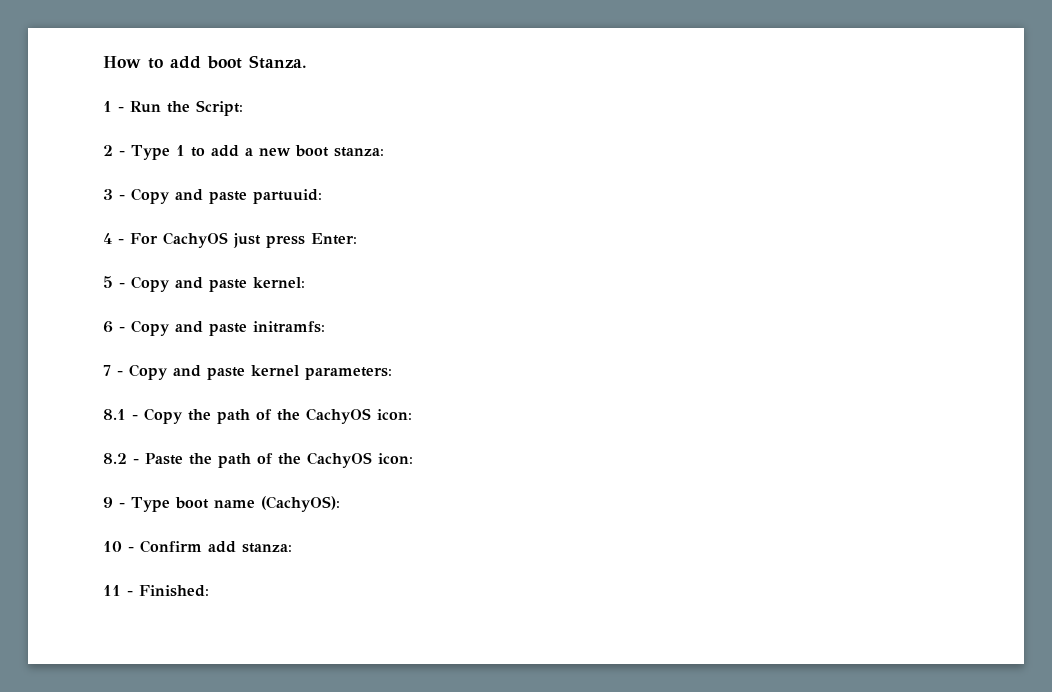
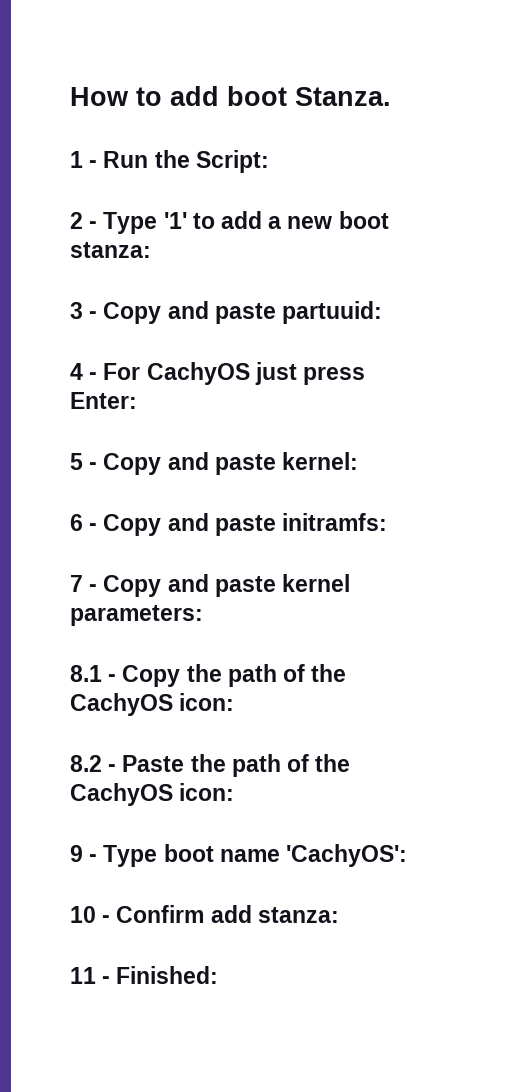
[175,145,185,156] 1 -> [163,212,187,229] '1'
[260,496,340,512] (CachyOS): -> [286,844,408,867] 'CachyOS':

